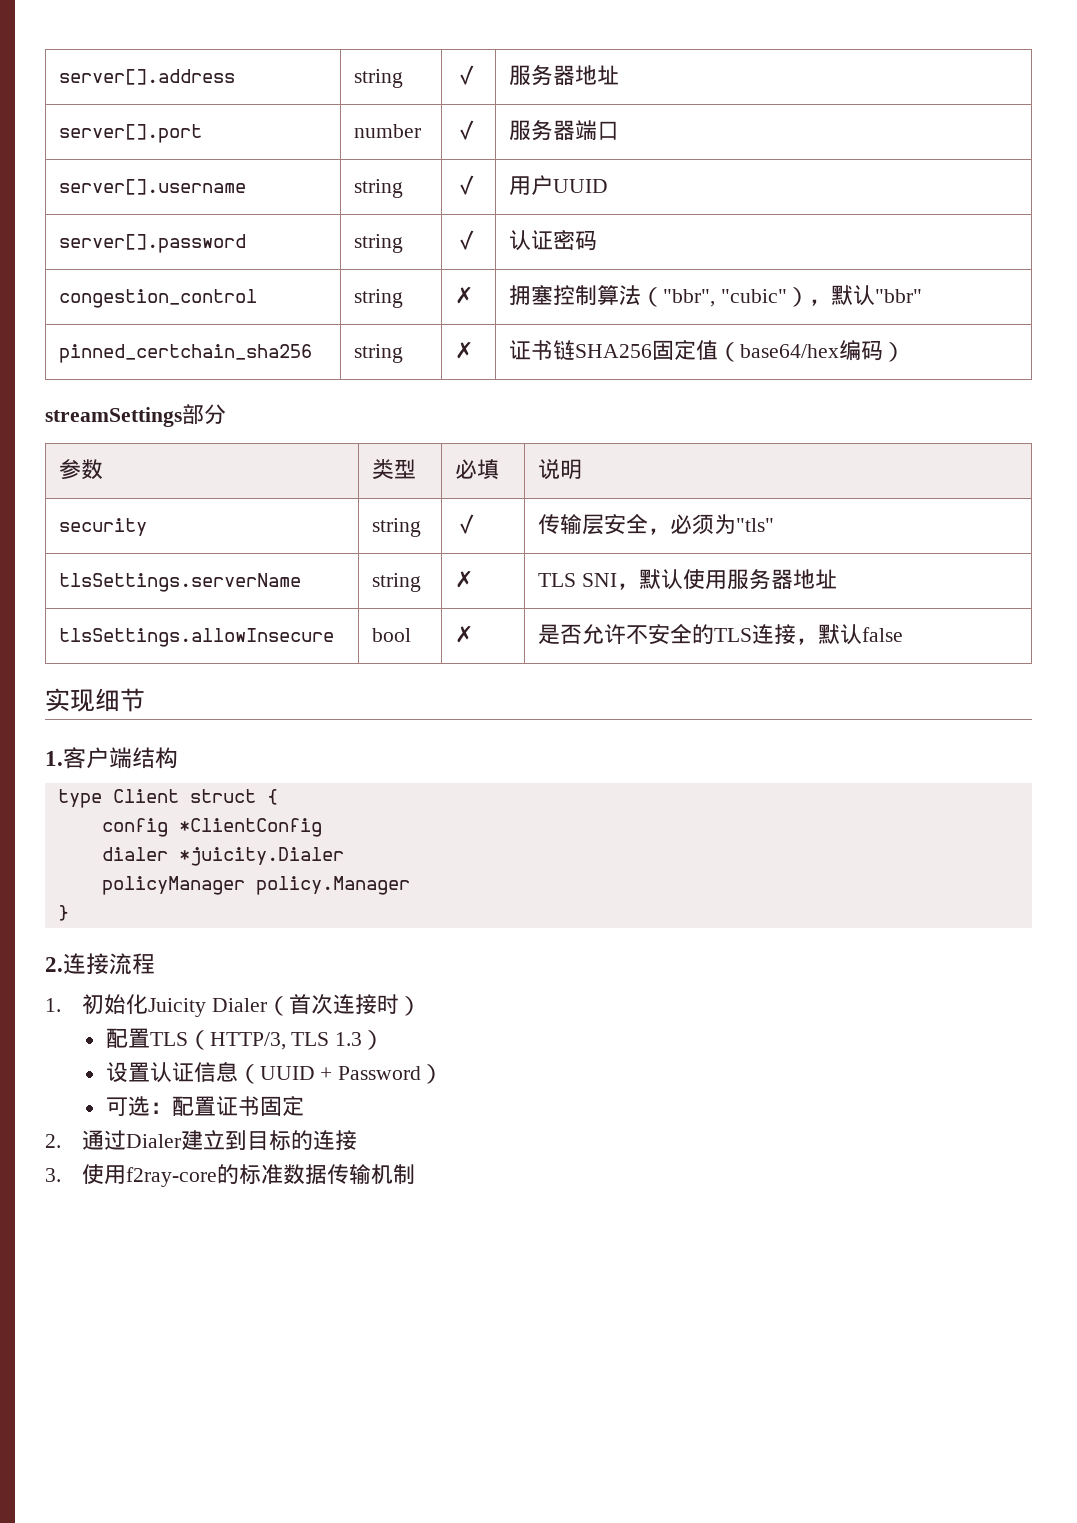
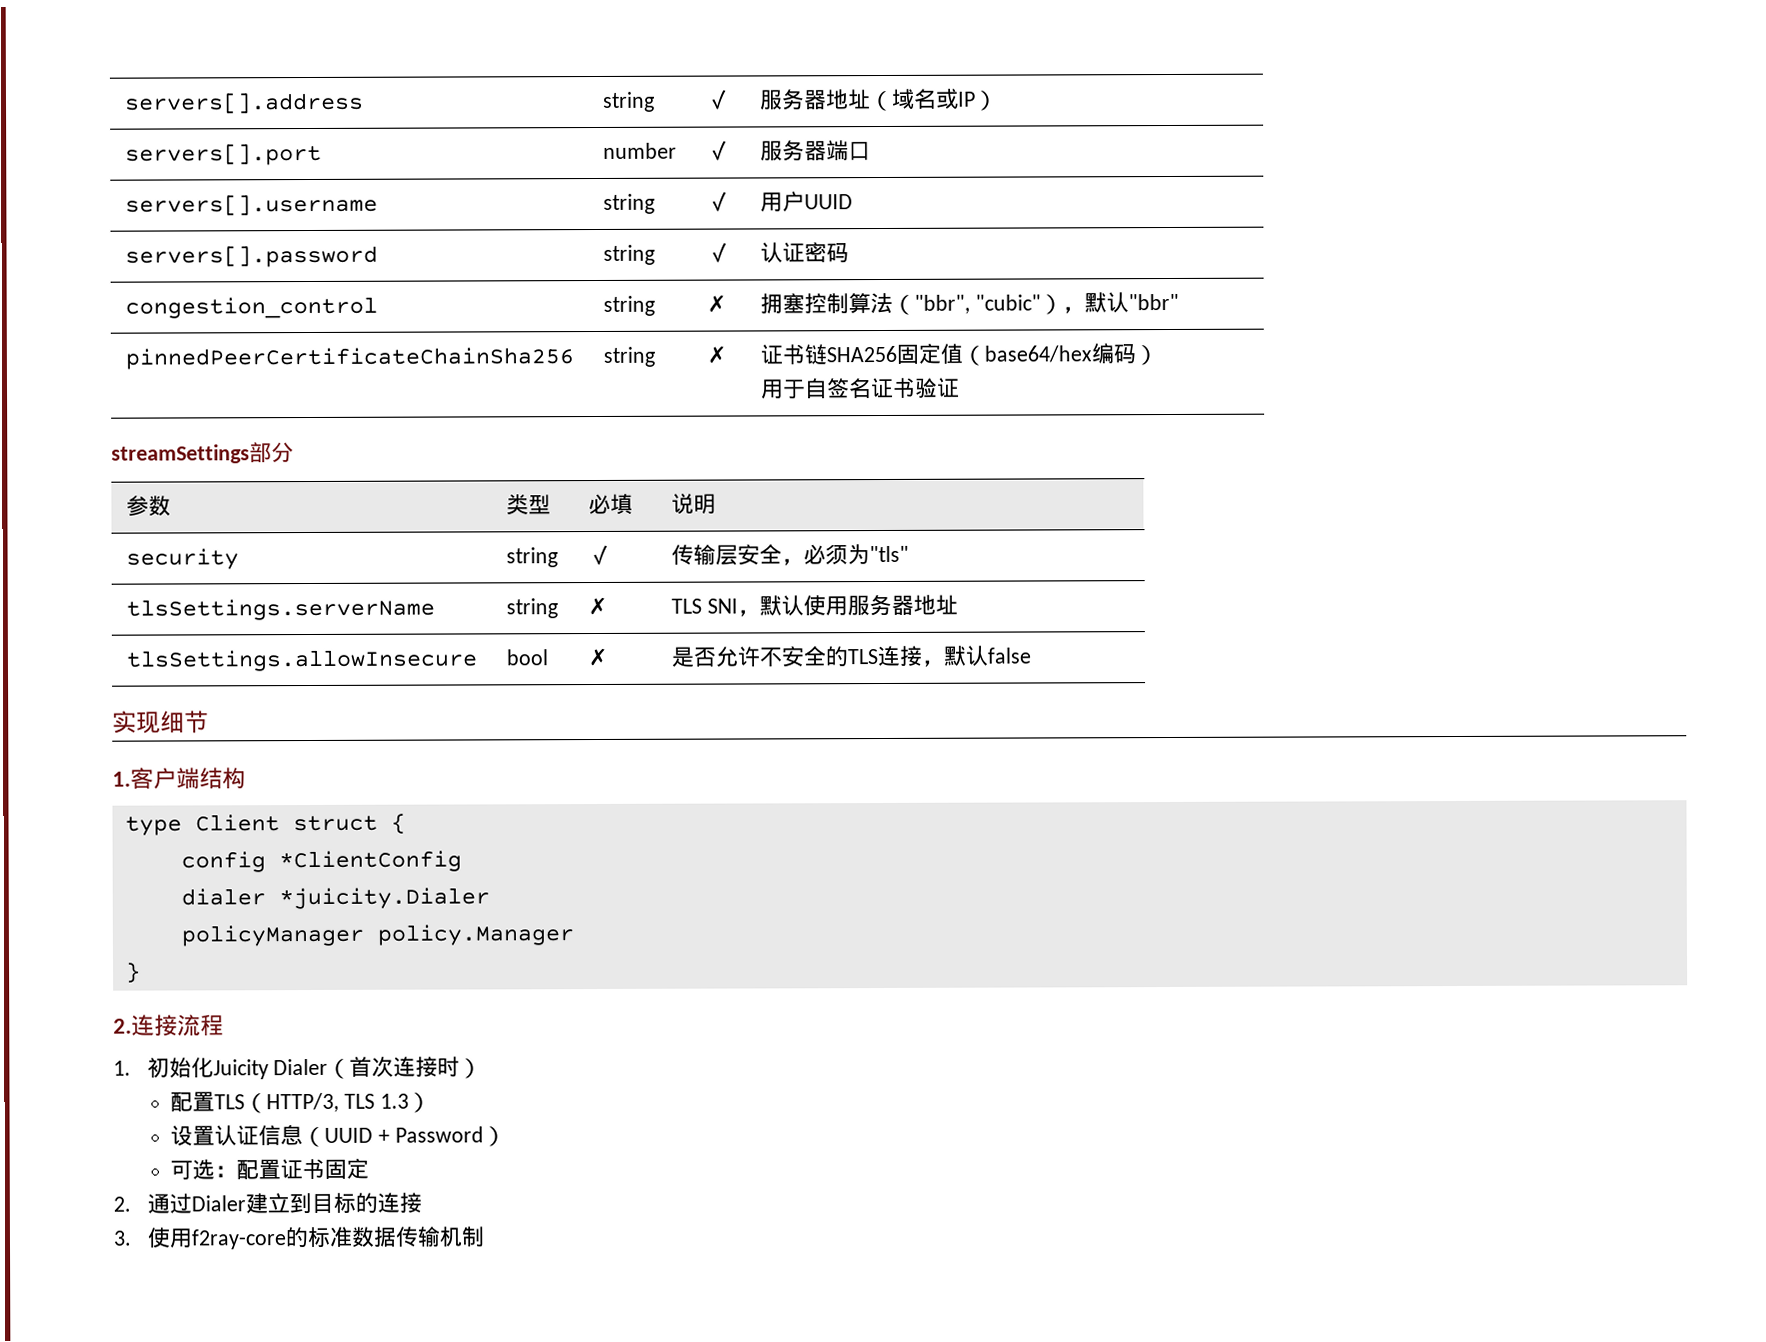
[59,69,236,85] server[].address -> [123,92,364,114] servers[].address
[59,124,203,143] // server[].port -> [868,88,998,112] [124,143,322,166] （域名或IP） // servers[].port
[59,179,247,195] server[].username -> [124,194,378,216] servers[].username
[59,234,247,253] server[].password -> [124,245,378,268] servers[].password
[59,344,313,363] pinned_certchain_sha256 -> [124,347,574,370] pinnedPeerCertificateChainSha256
(906, 352) none -> [759,377,960,399] // 用于自签名证书验证

